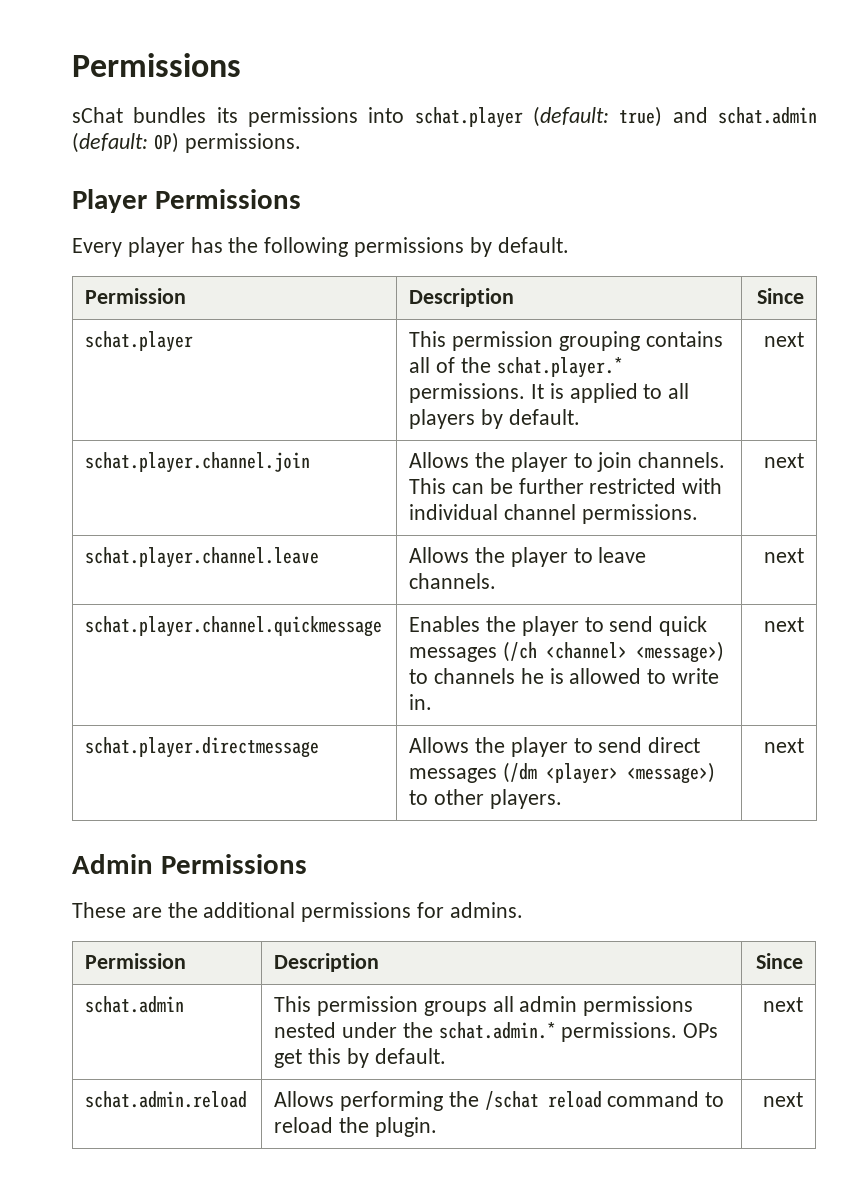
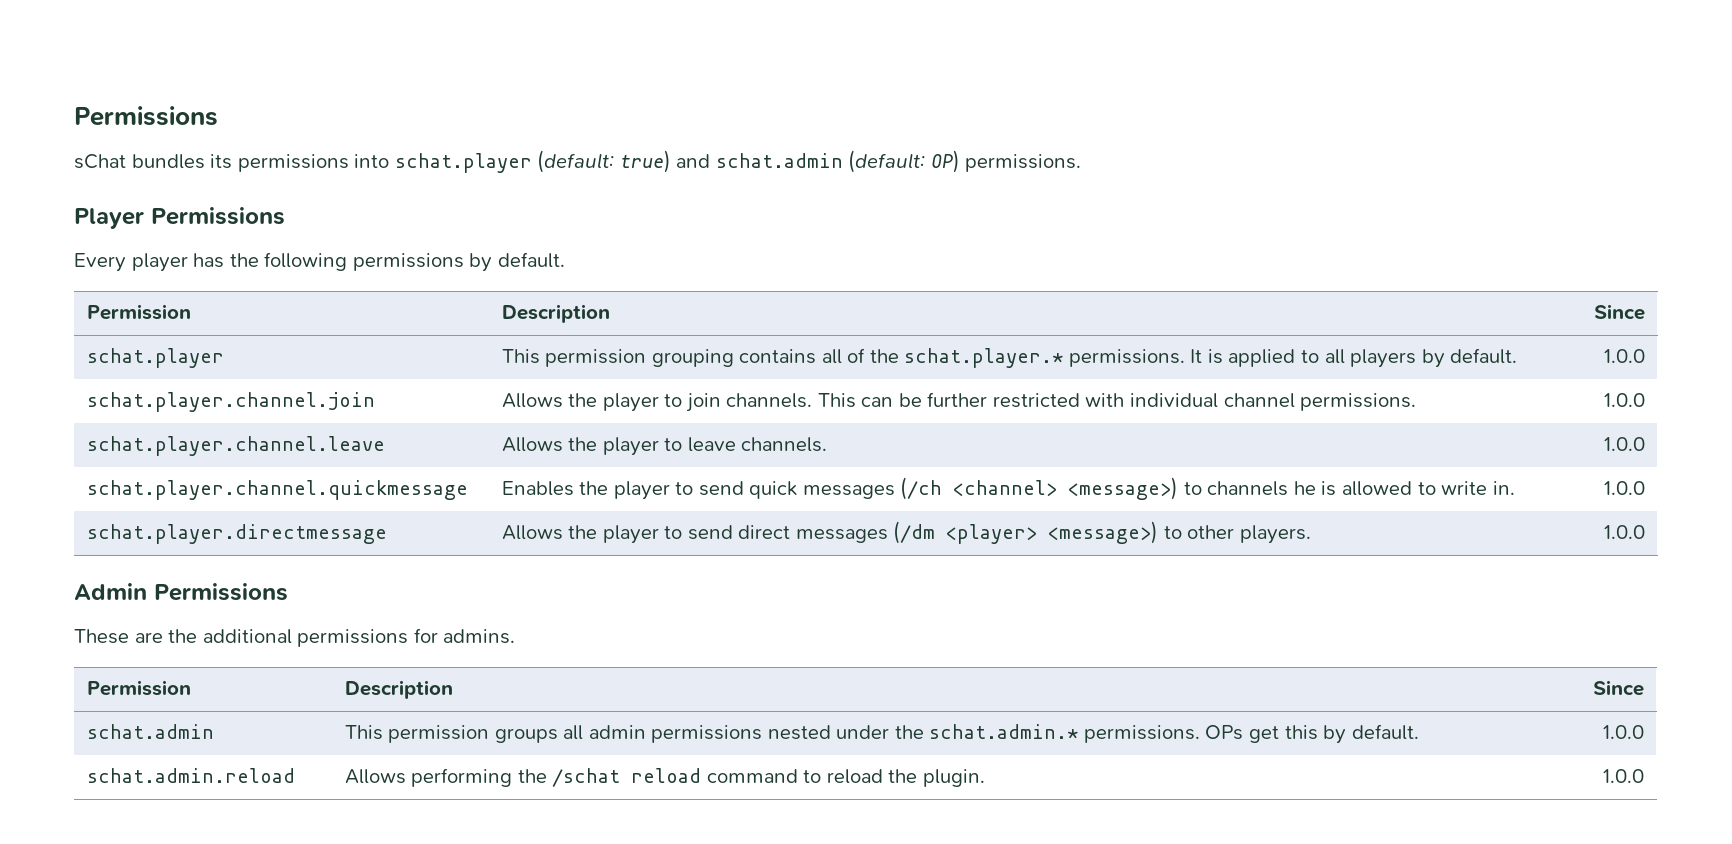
[763,332,804,347] next -> [1604,349,1646,363] 1.0.0
[763,453,804,468] next -> [1604,393,1646,407] 1.0.0
[763,548,804,563] next -> [1604,437,1646,451] 1.0.0
[763,617,804,632] next -> [1604,481,1646,495] 1.0.0
[763,738,804,753] next -> [1604,525,1646,539] 1.0.0
[762,997,803,1012] next -> [1603,725,1645,739] 1.0.0
[762,1092,803,1107] next -> [1603,769,1645,783] 1.0.0

